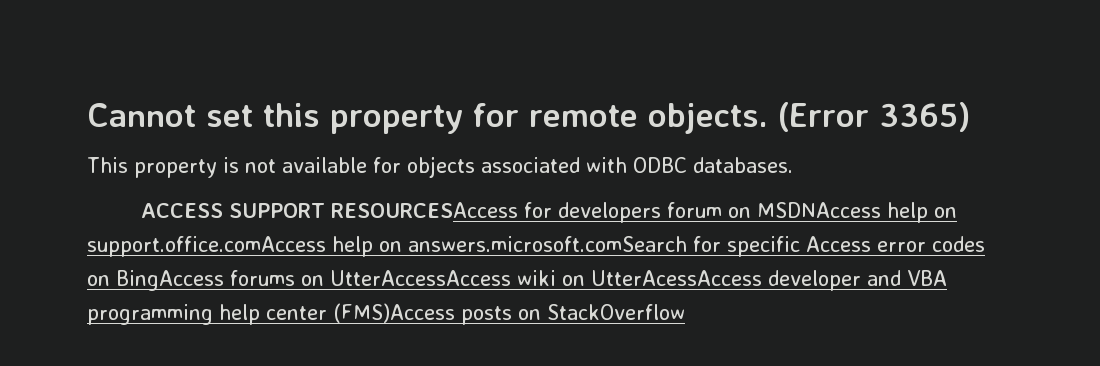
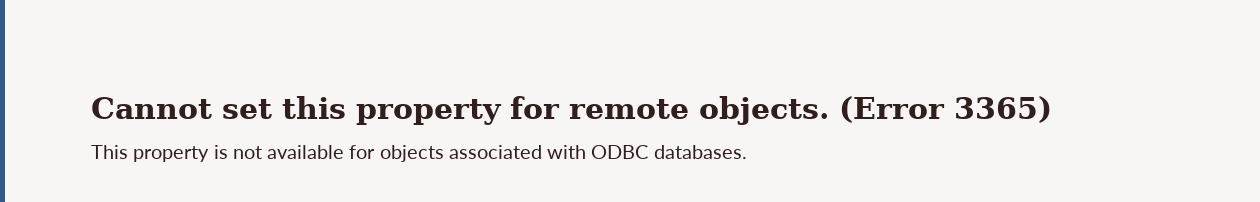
[141,202,958,223] [87,236,985,257] [87,270,947,291] [87,303,685,325] // ACCESS SUPPORT RESOURCESAccess for developers forum on MSDNAccess help on support.office.comAccess help on answers.microsoft.comSearch for specific Access error codes on BingAccess forums on UtterAccessAccess wiki on UtterAcessAccess developer and VBA programming help center (FMS)Access posts on StackOverflow -> (747, 152) none

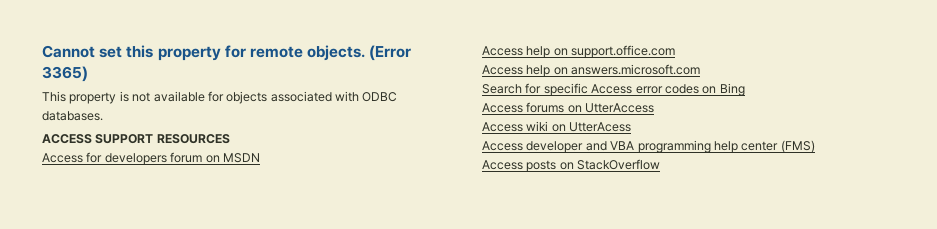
(747, 152) none -> [42,134,230,144] [42,152,260,165] [482,45,676,58] [482,64,701,77] [482,83,745,96] [482,102,655,113] [482,121,632,132] [482,140,815,153] [482,159,661,172] // ACCESS SUPPORT RESOURCES // Access for developers forum on MSDN // Access help on support.office.com // Access help on answers.microsoft.com // Search for specific Access error codes on Bing // Access forums on UtterAccess // Access wiki on UtterAcess // Access developer and VBA programming help center (FMS) // Access posts on StackOverflow

